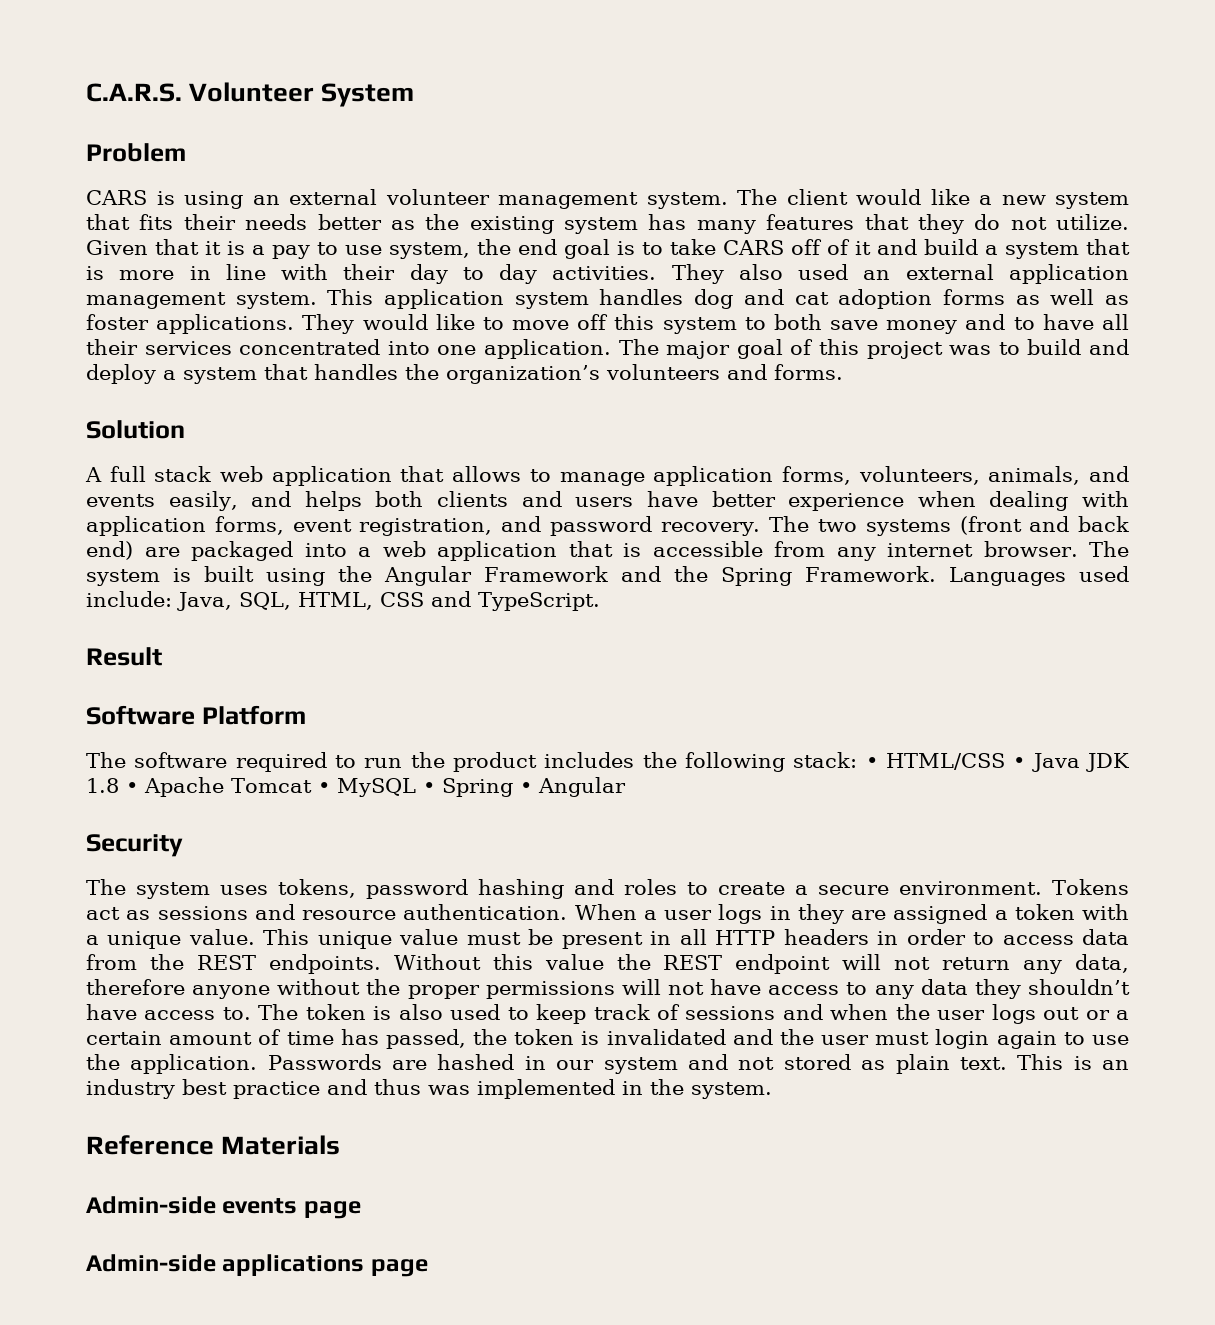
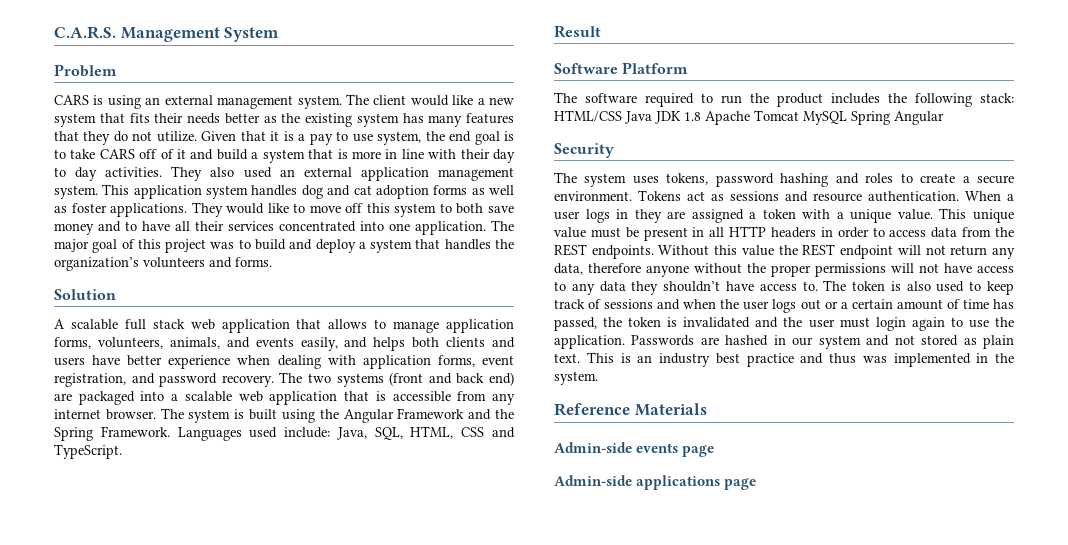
[189,82,315,102] Volunteer -> [120,27,220,42] Management
[385,189,490,205] volunteer -> (213, 100) none
(102, 474) none -> [70,319,118,330] scalable
(372, 552) none -> [184,391,232,402] scalable
[865,753,1026,770] • HTML/CSS • -> [554,110,622,122] HTML/CSS
[126,782,138,793] • -> (701, 116) none
[317,778,532,797] • MySQL • Spring • -> [803,111,890,125] MySQL Spring

